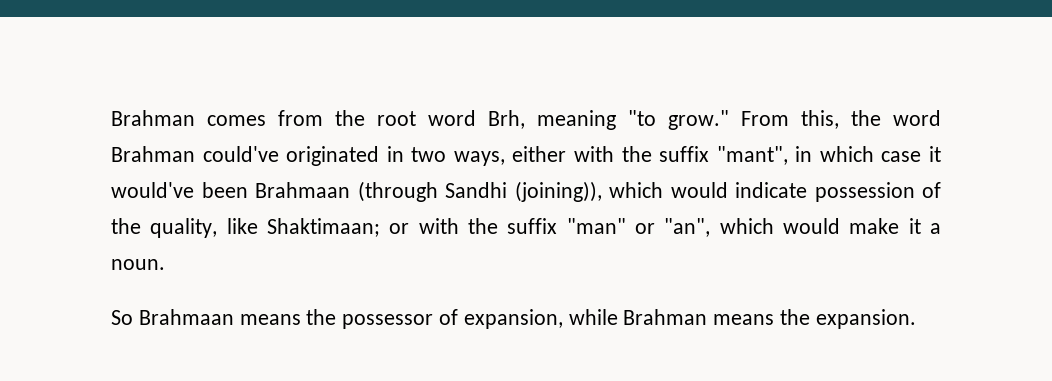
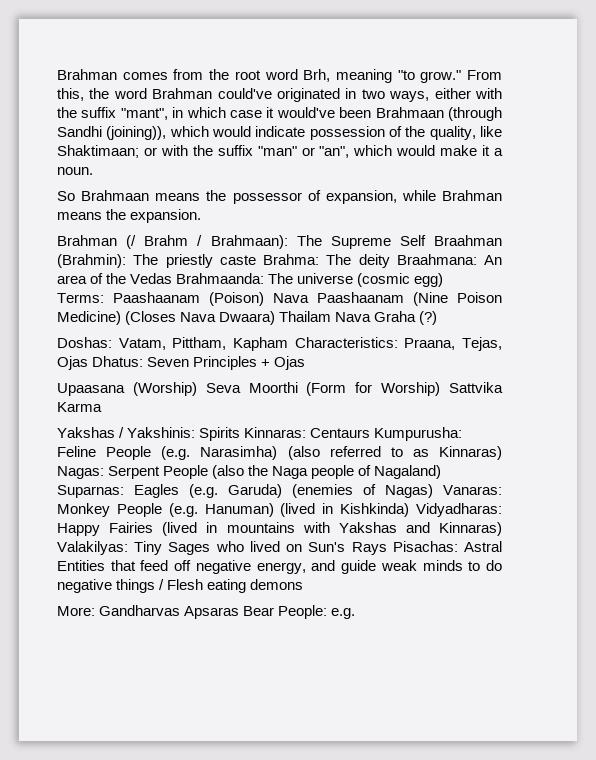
(916, 319) none -> [57,235,502,249] [57,254,502,268] [57,273,444,287] [57,292,502,306] [57,311,438,325] [57,337,503,351] [57,356,306,370] [57,382,504,396] [57,402,102,412] [57,427,463,441] [57,446,502,460] [57,465,442,479] [57,484,502,498] [57,503,503,517] [57,522,502,536] [57,541,503,555] [57,560,503,574] [57,579,304,593] [57,605,356,619] // Brahman (/ Brahm / Brahmaan): The Supreme Self Braahman (Brahmin): The priestly caste Brahma: The deity Braahmana: An area of the Vedas Brahmaanda: The universe (cosmic egg) // Terms: Paashaanam (Poison) Nava Paashaanam (Nine Poison Medicine) (Closes Nava Dwaara) Thailam Nava Graha (?) // Doshas: Vatam, Pittham, Kapham Characteristics: Praana, Tejas, Ojas Dhatus: Seven Principles + Ojas // Upaasana (Worship) Seva Moorthi (Form for Worship) Sattvika Karma // Yakshas / Yakshinis: Spirits Kinnaras: Centaurs Kumpurusha: Feline People (e.g. Narasimha) (also referred to as Kinnaras) Nagas: Serpent People (also the Naga people of Nagaland) Suparnas: Eagles (e.g. Garuda) (enemies of Nagas) Vanaras: Monkey People (e.g. Hanuman) (lived in Kishkinda) Vidyadharas: Happy Fairies (lived in mountains with Yakshas and Kinnaras) Valakilyas: Tiny Sages who lived on Sun's Rays Pisachas: Astral Entities that feed off negative energy, and guide weak minds to do negative things / Flesh eating demons // More: Gandharvas Apsaras Bear People: e.g.

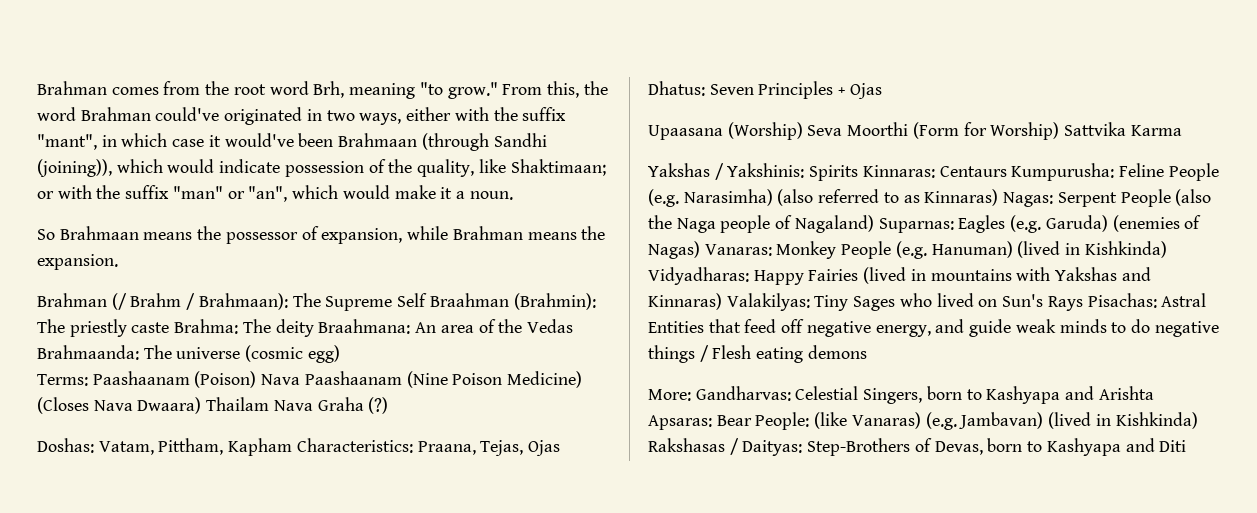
[99,605,356,619] Gandharvas Apsaras Bear People: e.g. -> [695,386,1154,404] [648,412,1198,430] [648,438,1187,456] Gandharvas: Celestial Singers, born to Kashyapa and Arishta Apsaras: Bear People: (like Vanaras) (e.g. Jambavan) (lived in Kishkinda) Rakshasas / Daityas: Step-Brothers of Devas, born to Kashyapa and Diti

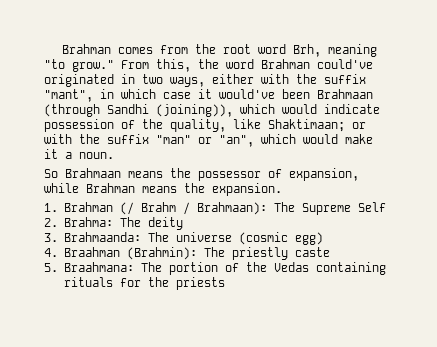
(118, 262) none -> [44,203,58,212] 1.
[429,293,596,310] [37,319,573,337] Braahman (Brahmin): The priestly caste Brahma: The deity Braahmana: An area of the Vedas -> [44,217,183,230] [44,233,58,242] // 2. Brahma: The deity // 3.
[37,371,583,388] [37,397,389,414] [37,438,561,456] [648,81,882,99] [648,122,1182,140] [648,163,1219,181] [648,189,1212,207] [648,215,1202,233] [648,241,1167,259] [648,267,1151,285] [648,293,1207,311] [648,319,1219,337] [648,345,867,363] [648,386,1154,404] [648,412,1198,430] [648,438,1187,456] Terms: Paashaanam (Poison) Nava Paashaanam (Nine Poison Medicine) (Closes Nava Dwaara) Thailam Nava Graha (?) // Doshas: Vatam, Pittham, Kapham Characteristics: Praana, Tejas, Ojas Dhatus: Seven Principles + Ojas // Upaasana (Worship) Seva Moorthi (Form for Worship) Sattvika Karma // Yakshas / Yakshinis: Spirits Kinnaras: Centaurs Kumpurusha: Feline People (e.g. Narasimha) (also referred to as Kinnaras) Nagas: Serpent People (also the Naga people of Nagaland) Suparnas: Eagles (e.g. Garuda) (enemies of Nagas) Vanaras: Monkey People (e.g. Hanuman) (lived in Kishkinda) Vidyadharas: Happy Fairies (lived in mountains with Yakshas and Kinnaras) Valakilyas: Tiny Sages who lived on Sun's Rays Pisachas: Astral Entities that feed off negative energy, and guide weak minds to do negative things / Flesh eating demons // More: Gandharvas: Celestial Singers, born to Kashyapa and Arishta Apsaras: Bear People: (like Vanaras) (e.g. Jambavan) (lived in Kishkinda) Rakshasas / Daityas: Step-Brothers of Devas, born to Kashyapa and Diti -> [44,247,330,260] [44,262,386,275] [63,277,225,290] 4. Braahman (Brahmin): The priestly caste // 5. Braahmana: The portion of the Vedas containing rituals for the priests

